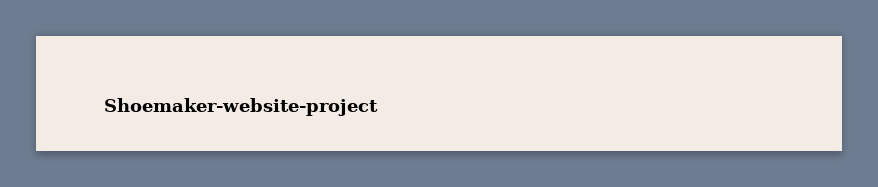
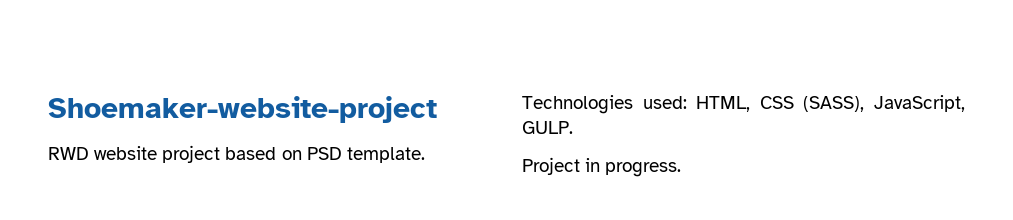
(378, 107) none -> [48,145,425,163] [522,95,965,114] [522,121,573,134] [522,157,682,177] // RWD website project based on PSD template. Technologies used: HTML, CSS (SASS), JavaScript, GULP. // Project in progress.

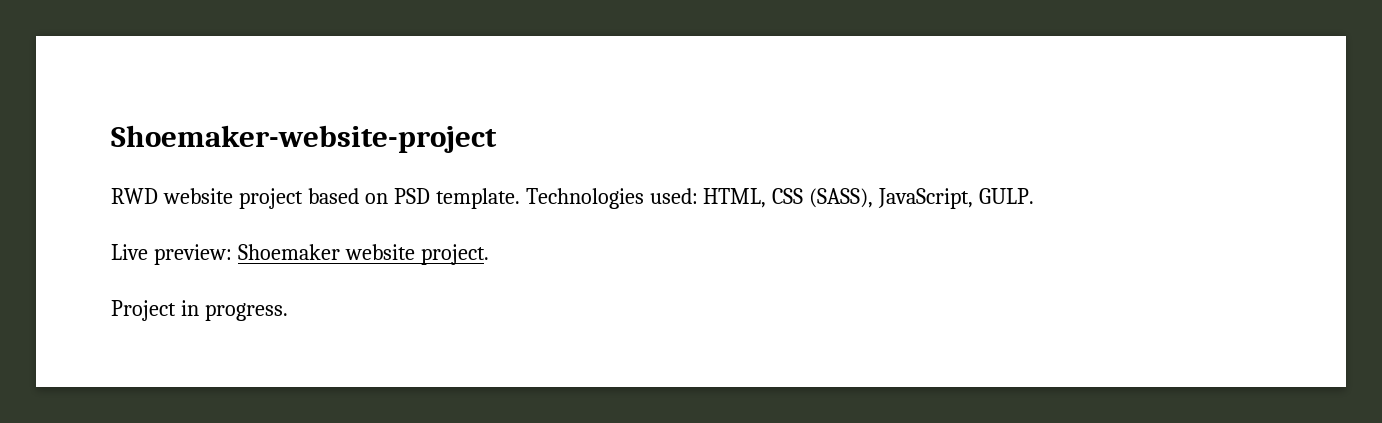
(573, 127) none -> [111,244,489,265] // Live preview: Shoemaker website project.

